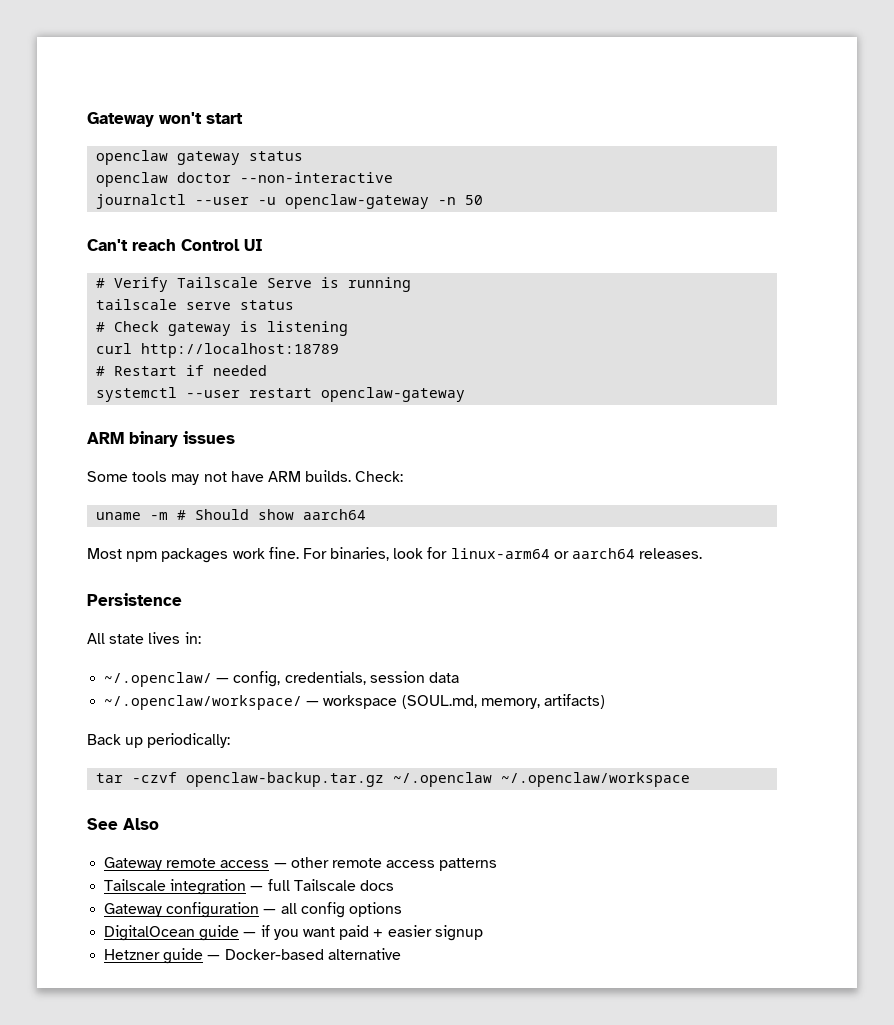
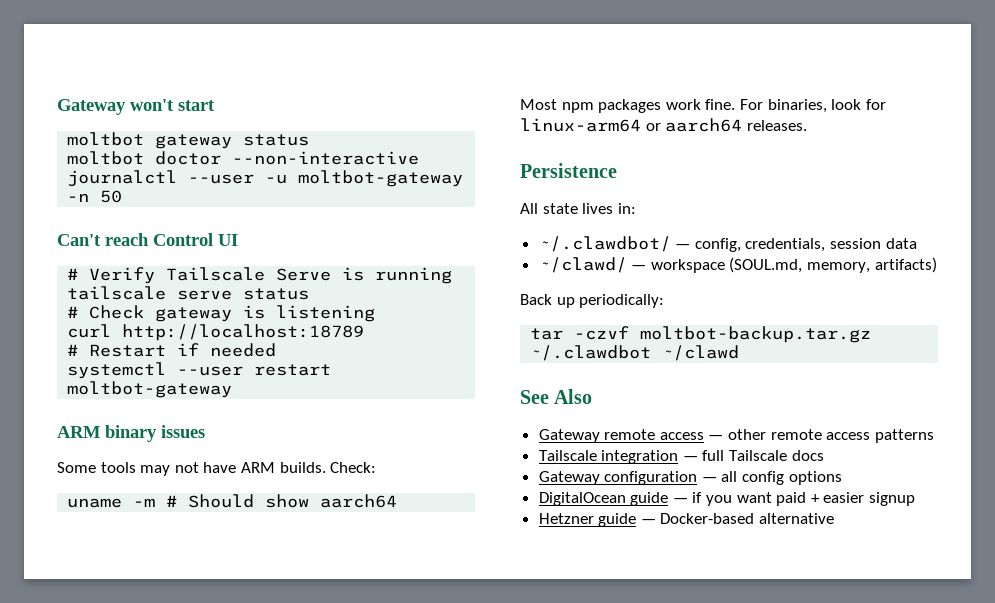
[96,150,169,165] openclaw -> [67,132,145,146] moltbot
[96,172,169,187] openclaw -> [67,151,145,165] moltbot
[285,194,430,209] openclaw-gateway -> [298,170,464,187] moltbot-gateway
[321,387,466,402] openclaw-gateway -> [67,381,233,398] moltbot-gateway
[104,672,213,687] ~/.openclaw/ -> [538,236,671,252] ~/.clawdbot/
[104,695,303,710] ~/.openclaw/workspace/ -> [538,257,627,273] ~/clawd/
[186,772,691,787] openclaw-backup.tar.gz ~/.openclaw ~/.openclaw/workspace -> [640,326,872,343] [530,345,740,361] moltbot-backup.tar.gz ~/.clawdbot ~/clawd

